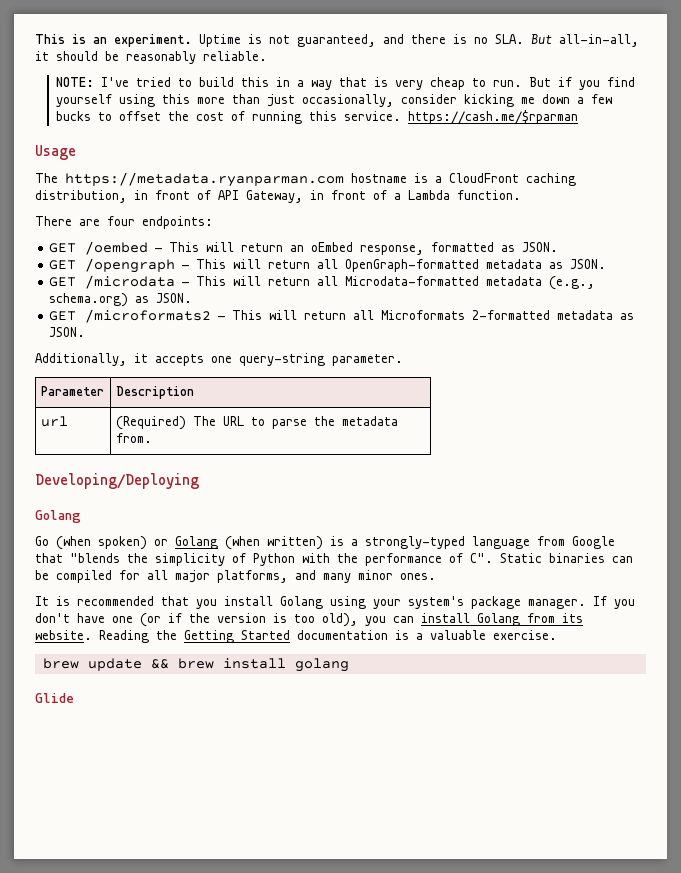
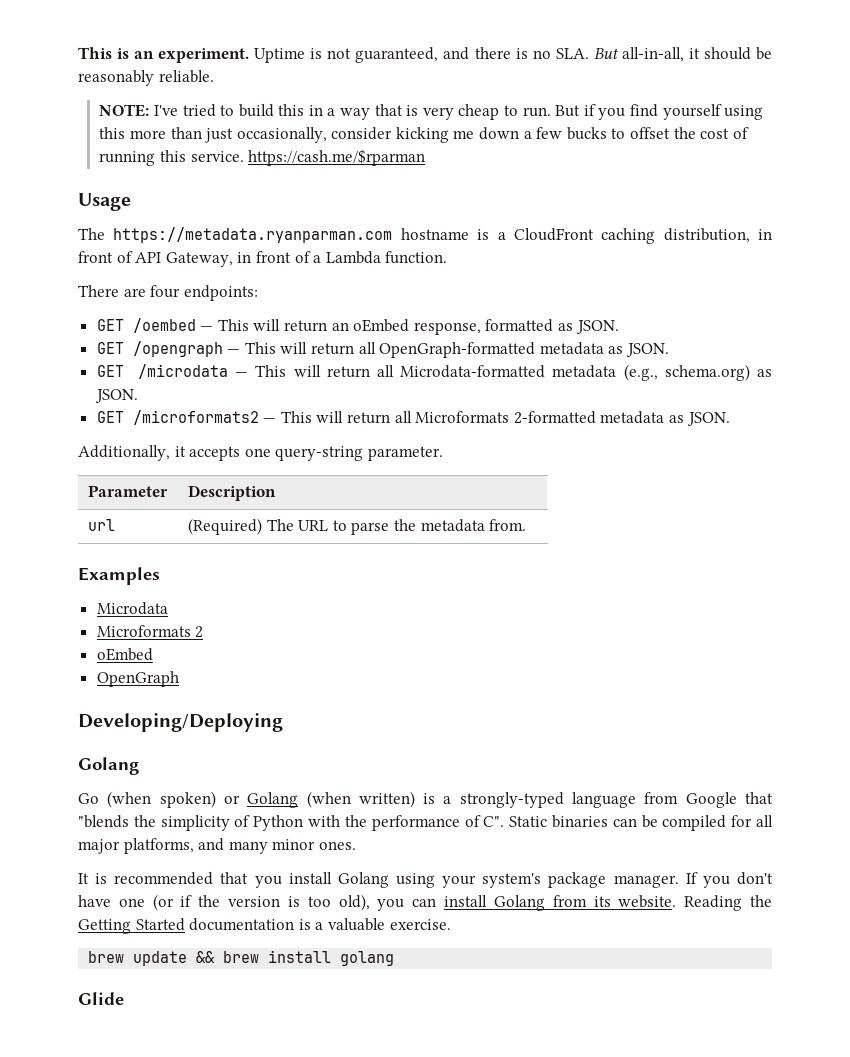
(152, 438) none -> [78,567,160,585] [96,602,168,615] [96,625,204,638] [96,648,153,661] [96,671,179,687] // Examples // Microdata // Microformats 2 // oEmbed // OpenGraph

